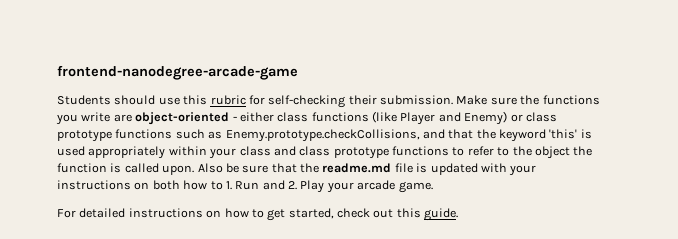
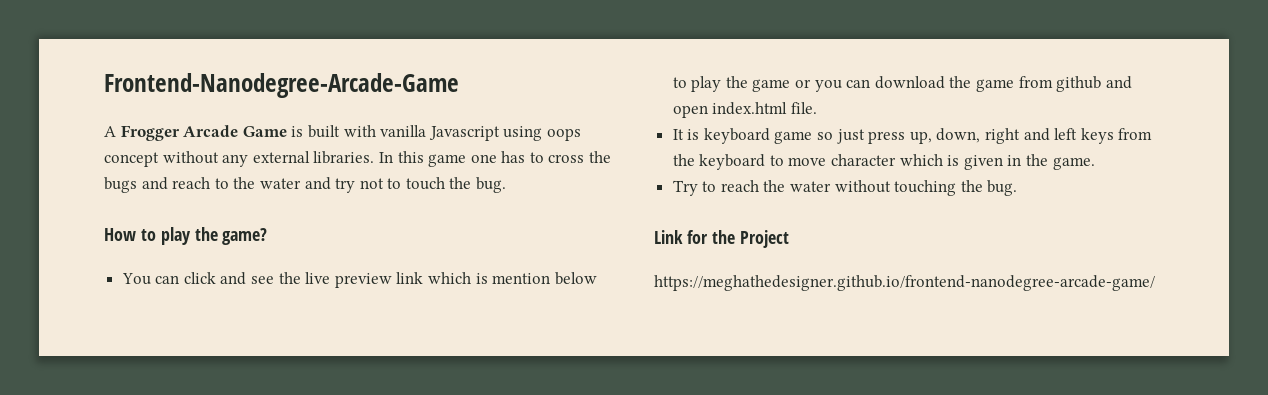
[57,65,298,80] [57,95,600,108] [56,111,557,125] [57,129,592,142] [57,146,593,159] [57,163,537,176] [57,180,433,193] [57,208,459,221] frontend-nanodegree-arcade-game // Students should use this rubric for self-checking their submission. Make sure the functions you write are object-oriented - either class functions (like Player and Enemy) or class prototype functions such as Enemy.prototype.checkCollisions, and that the keyword 'this' is used appropriately within your class and class prototype functions to refer to the object the function is called upon. Also be sure that the readme.md file is updated with your instructions on both how to 1. Run and 2. Play your arcade game. // For detailed instructions on how to get started, check out this guide. -> [104,73,459,98] [104,125,581,141] [104,151,612,167] [104,177,507,193] [104,227,268,245] [121,272,597,288] [672,76,1132,92] [672,102,817,118] [672,128,1153,144] [672,154,1095,170] [672,180,1018,196] [654,230,789,248] [654,275,1155,291] Frontend-Nanodegree-Arcade-Game // A Frogger Arcade Game is built with vanilla Javascript using oops concept without any external libraries. In this game one has to cross the bugs and reach to the water and try not to touch the bug. // How to play the game? // You can click and see the live preview link which is mention below to play the game or you can download the game from github and open index.html file. // It is keyboard game so just press up, down, right and left keys from the keyboard to move character which is given in the game. // Try to reach the water without touching the bug. // Link for the Project // https://meghathedesigner.github.io/frontend-nanodegree-arcade-game/

